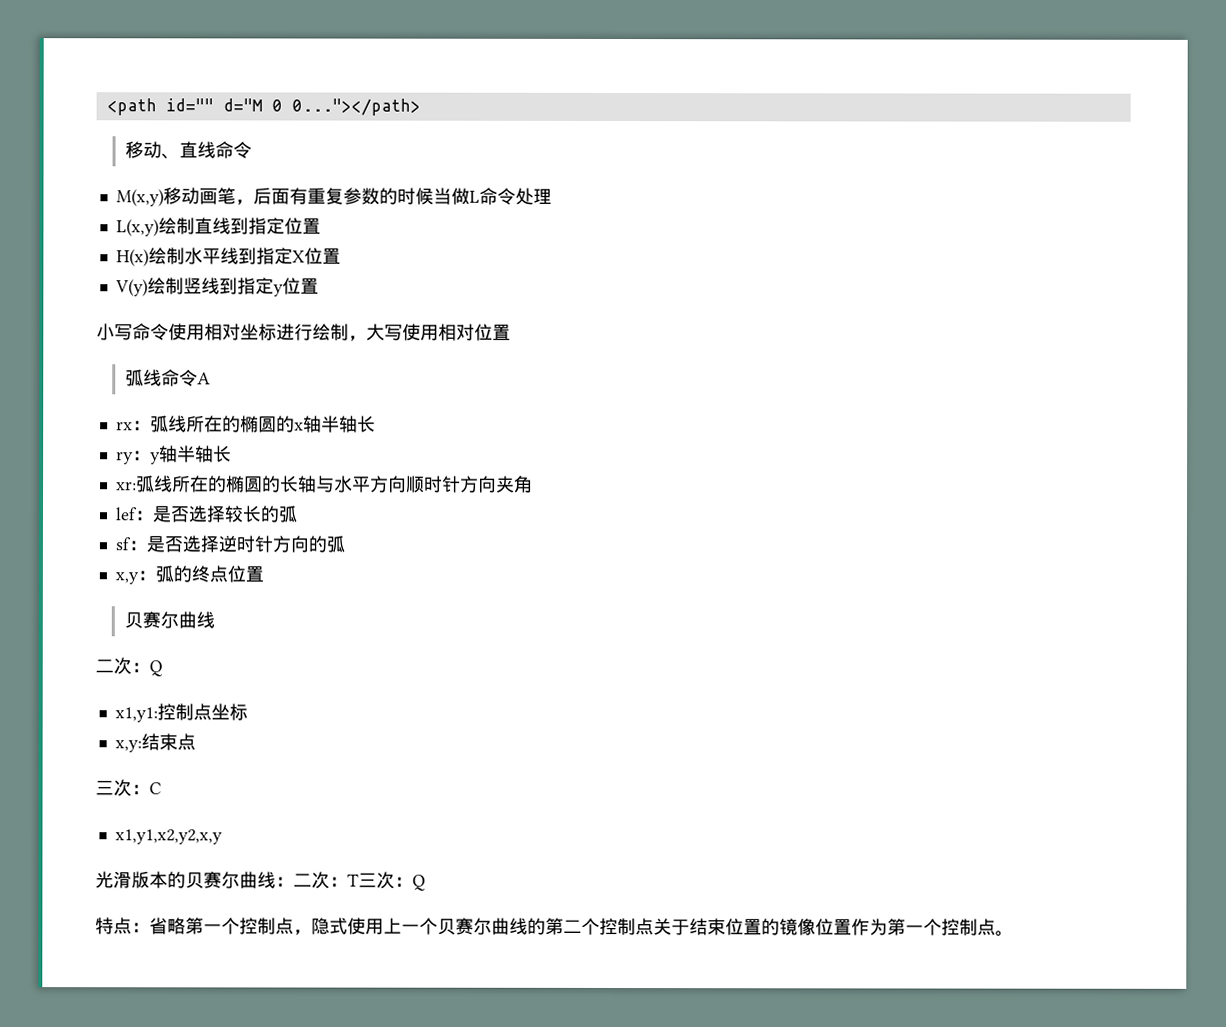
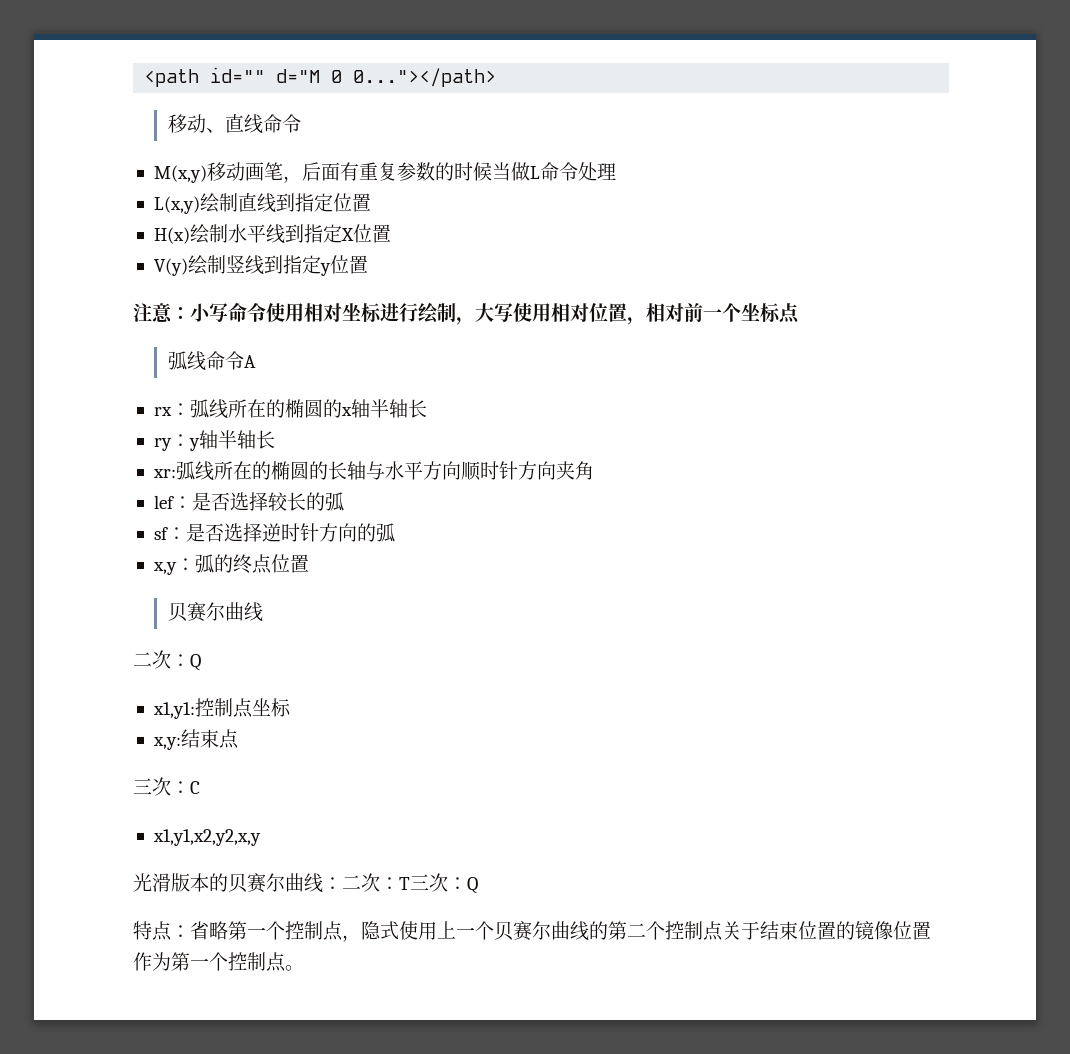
(319, 286) none -> [133,303,190,323] 注意：
(511, 332) none -> [627,303,800,325] ，相对前一个坐标点

